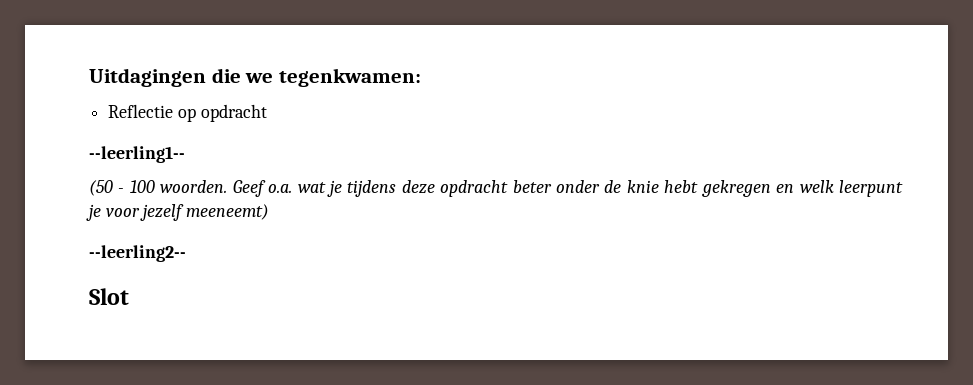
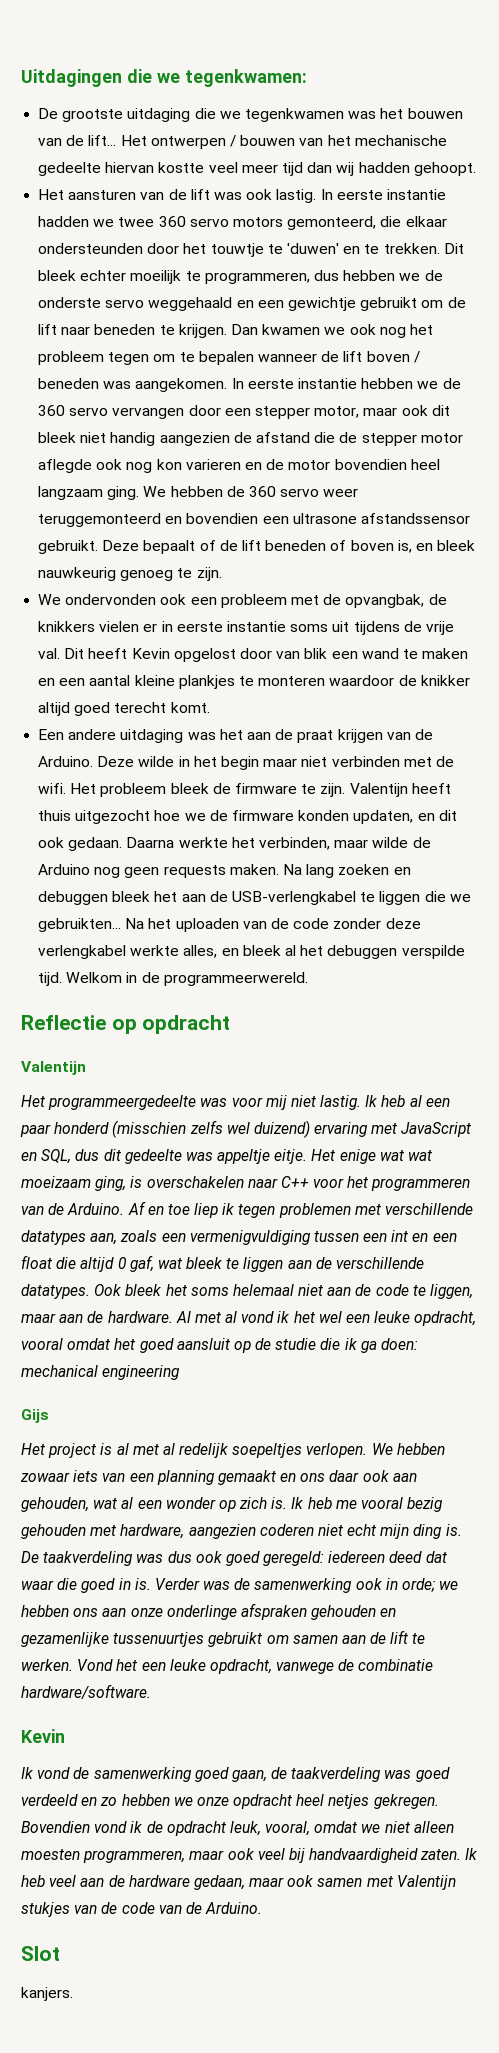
[108,104,267,122] [89,146,185,163] [89,180,904,197] [86,204,270,221] [89,245,186,262] Reflectie op opdracht // --leerling1-- // (50 - 100 woorden. Geef o.a. wat je tijdens deze opdracht beter onder de knie hebt gekregen en welk leerpunt je voor jezelf meeneemt) // --leerling2-- -> [38,108,463,122] [38,135,447,149] [38,162,476,176] [38,189,446,203] [38,216,447,230] [38,243,464,257] [38,270,443,284] [38,297,466,311] [38,324,433,338] [38,351,420,365] [38,378,461,392] [38,405,450,419] [38,432,463,446] [38,459,440,473] [38,486,359,500] [38,513,470,527] [38,540,476,554] [38,567,222,581] [38,594,447,608] [38,621,454,635] [38,648,469,662] [38,675,470,689] [38,702,210,716] [38,729,433,743] [38,756,454,770] [38,783,451,797] [38,810,457,824] [38,837,431,851] [38,864,411,878] [38,891,471,905] [38,918,421,932] [38,945,465,959] [38,972,308,986] [21,1015,231,1034] [21,1061,86,1075] [21,1095,450,1110] [20,1120,472,1138] [21,1149,433,1164] [21,1176,471,1191] [21,1201,474,1218] [21,1230,457,1245] [21,1255,425,1272] [21,1284,474,1299] [21,1311,477,1326] [21,1338,419,1353] [21,1365,181,1380] [21,1409,49,1423] [21,1443,445,1458] [20,1470,417,1485] [21,1497,444,1512] [21,1524,462,1539] [21,1551,447,1566] [21,1578,459,1593] [21,1603,397,1620] [21,1630,426,1647] [21,1659,434,1674] [21,1684,151,1699] [21,1729,65,1743] [21,1767,450,1782] [21,1794,439,1809] [21,1821,454,1836] [21,1848,478,1863] [21,1875,456,1890] [21,1902,263,1917] De grootste uitdaging die we tegenkwamen was het bouwen van de lift... Het ontwerpen / bouwen van het mechanische gedeelte hiervan kostte veel meer tijd dan wij hadden gehoopt. // Het aansturen van de lift was ook lastig. In eerste instantie hadden we twee 360 servo motors gemonteerd, die elkaar ondersteunden door het touwtje te 'duwen' en te trekken. Dit bleek echter moeilijk te programmeren, dus hebben we de onderste servo weggehaald en een gewichtje gebruikt om de lift naar beneden te krijgen. Dan kwamen we ook nog het probleem tegen om te bepalen wanneer de lift boven / beneden was aangekomen. In eerste instantie hebben we de 360 servo vervangen door een stepper motor, maar ook dit bleek niet handig aangezien de afstand die de stepper motor aflegde ook nog kon varieren en de motor bovendien heel langzaam ging. We hebben de 360 servo weer teruggemonteerd en bovendien een ultrasone afstandssensor gebruikt. Deze bepaalt of de lift beneden of boven is, en bleek nauwkeurig genoeg te zijn. // We ondervonden ook een probleem met de opvangbak, de knikkers vielen er in eerste instantie soms uit tijdens de vrije val. Dit heeft Kevin opgelost door van blik een wand te maken en een aantal kleine plankjes te monteren waardoor de knikker altijd goed terecht komt. // Een andere uitdaging was het aan de praat krijgen van de Arduino. Deze wilde in het begin maar niet verbinden met de wifi. Het probleem bleek de firmware te zijn. Valentijn heeft thuis uitgezocht hoe we de firmware konden updaten, en dit ook gedaan. Daarna werkte het verbinden, maar wilde de Arduino nog geen requests maken. Na lang zoeken en debuggen bleek het aan de USB-verlengkabel te liggen die we gebruikten... Na het uploaden van de code zonder deze verlengkabel werkte alles, en bleek al het debuggen verspilde tijd. Welkom in de programmeerwereld. // Reflectie op opdracht // Valentijn // Het programmeergedeelte was voor mij niet lastig. Ik heb al een paar honderd (misschien zelfs wel duizend) ervaring met JavaScript en SQL, dus dit gedeelte was appeltje eitje. Het enige wat wat moeizaam ging, is overschakelen naar C++ voor het programmeren van de Arduino. Af en toe liep ik tegen problemen met verschillende datatypes aan, zoals een vermenigvuldiging tussen een int en een float die altijd 0 gaf, wat bleek te liggen aan de verschillende datatypes. Ook bleek het soms helemaal niet aan de code te liggen, maar aan de hardware. Al met al vond ik het wel een leuke opdracht, vooral omdat het goed aansluit op de studie die ik ga doen: mechanical engineering // Gijs // Het project is al met al redelijk soepeltjes verlopen. We hebben zowaar iets van een planning gemaakt en ons daar ook aan gehouden, wat al een wonder op zich is. Ik heb me vooral bezig gehouden met hardware, aangezien coderen niet echt mijn ding is. De taakverdeling was dus ook goed geregeld: iedereen deed dat waar die goed in is. Verder was de samenwerking ook in orde; we hebben ons aan onze onderlinge afspraken gehouden en gezamenlijke tussenuurtjes gebruikt om samen aan de lift te werken. Vond het een leuke opdracht, vanwege de combinatie hardware/software. // Kevin // Ik vond de samenwerking goed gaan, de taakverdeling was goed verdeeld en zo hebben we onze opdracht heel netjes gekregen. Bovendien vond ik de opdracht leuk, vooral, omdat we niet alleen moesten programmeren, maar ook veel bij handvaardigheid zaten. Ik heb veel aan de hardware gedaan, maar ook samen met Valentijn stukjes van de code van de Arduino.
(129, 296) none -> [21,1987,73,2001] // kanjers.

